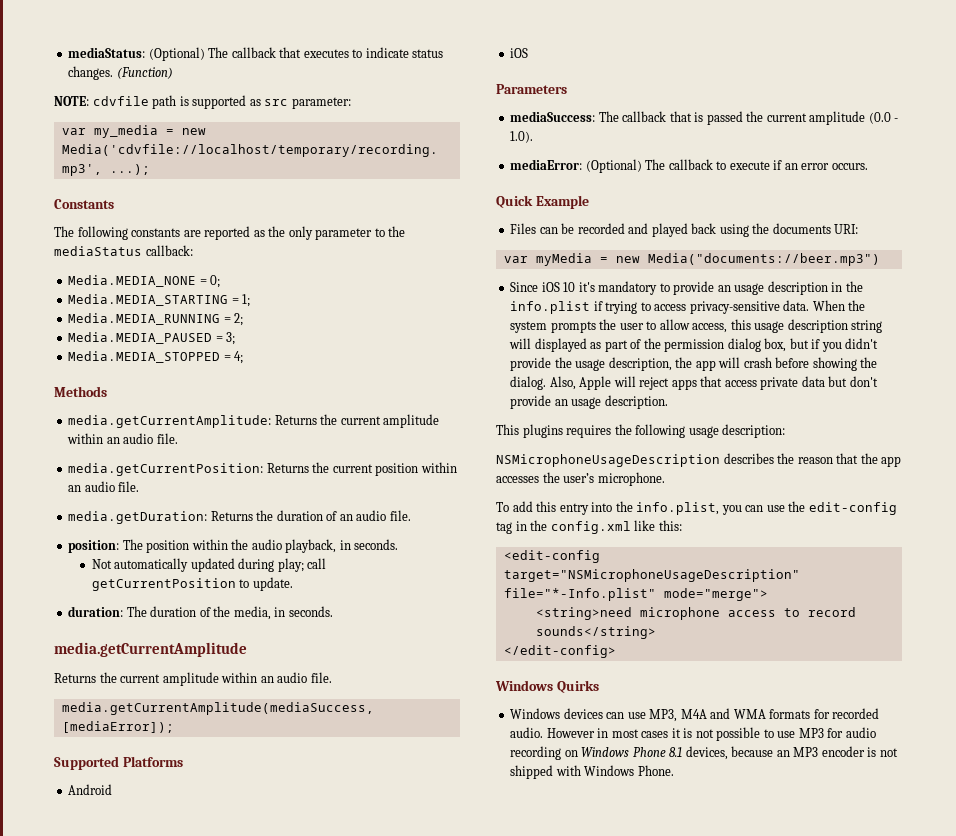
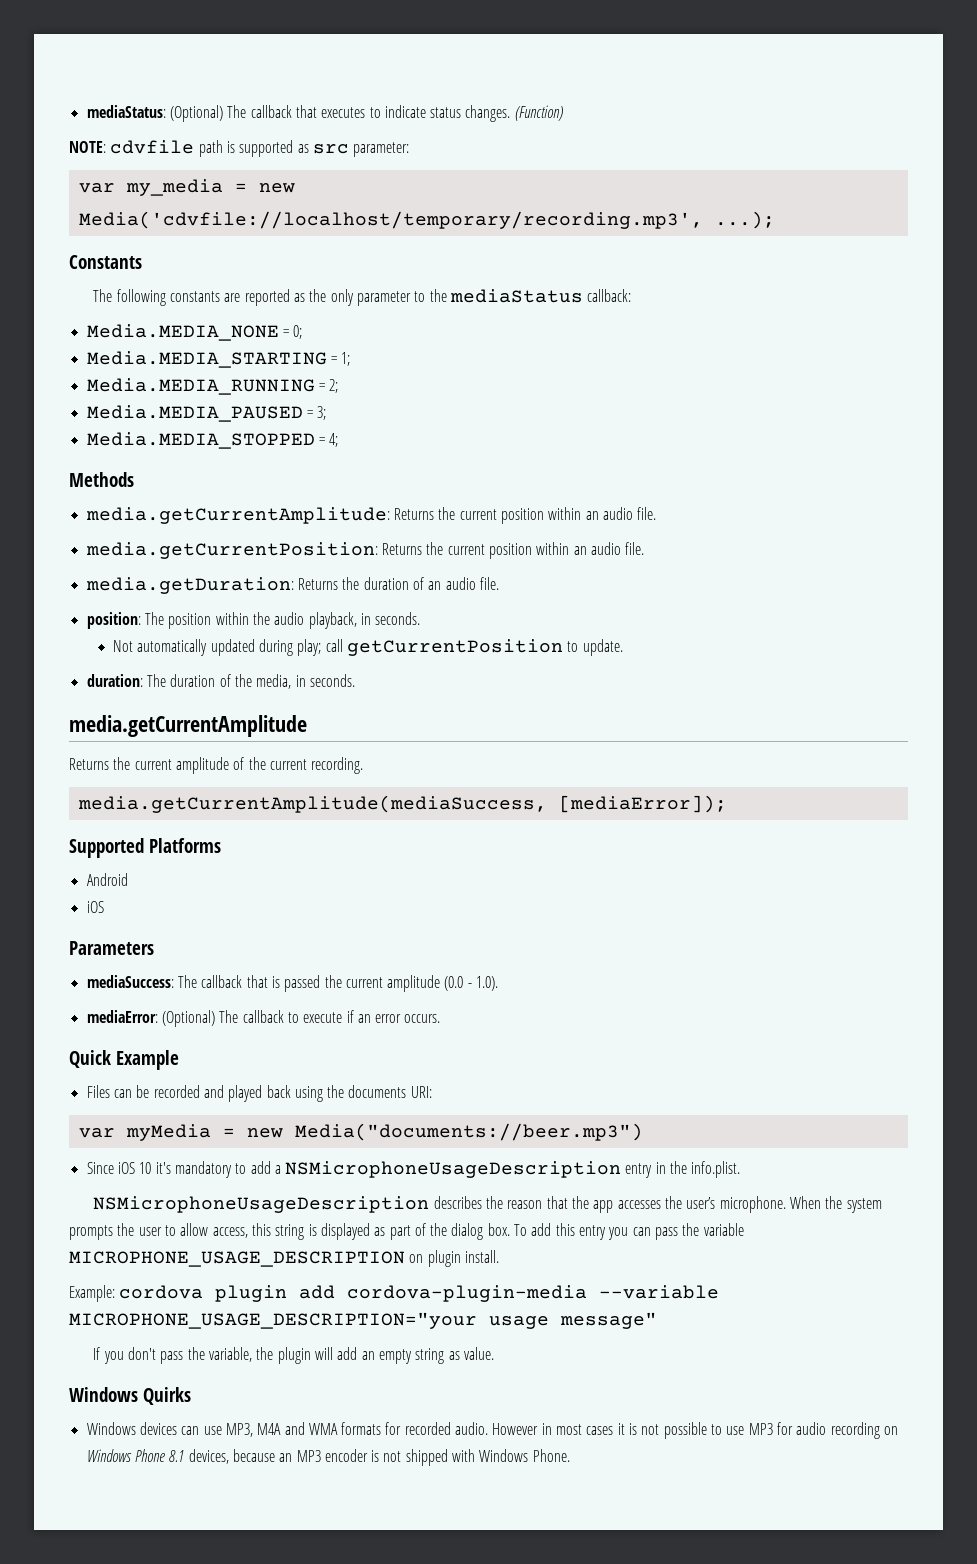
[383,414,440,428] amplitude -> [500,508,544,524] position
[221,672,332,683] within an audio file. -> [233,757,364,774] of the current recording.
[673,281,863,295] [510,300,866,314] [510,319,883,333] [509,338,879,352] [510,357,878,371] [510,376,878,390] [510,395,668,409] [496,424,786,438] provide an usage description in the info.plist if trying to access privacy-sensitive data. When the system prompts the user to allow access, this usage description string will displayed as part of the permission dialog box, but if you didn't provide the usage description, the app will crash before showing the dialog. Also, Apple will reject apps that access private data but don't provide an usage description. // This plugins requires the following usage description: -> [250,1161,741,1178] add a NSMicrophoneUsageDescription entry in the info.plist.
[496,501,897,515] [496,520,682,534] [503,550,600,563] [503,569,800,582] [503,588,768,601] [535,607,856,620] [535,626,656,639] [503,645,616,658] // To add this entry into the info.plist, you can use the edit-config tag in the config.xml like this: // <edit-config target="NSMicrophoneUsageDescription" file="*-Info.plist" mode="merge"> // <string>need microphone access to record sounds</string> // </edit-config> -> [789,1196,882,1213] [69,1223,744,1240] [69,1250,499,1267] [69,1285,720,1302] [69,1312,657,1329] [93,1347,494,1364] When the system prompts the user to allow access, this string is displayed as part of the dialog box. To add this entry you can pass the variable MICROPHONE_USAGE_DESCRIPTION on plugin install. // Example: cordova plugin add cordova-plugin-media --variable MICROPHONE_USAGE_DESCRIPTION="your usage message" // If you don't pass the variable, the plugin will add an empty string as value.

